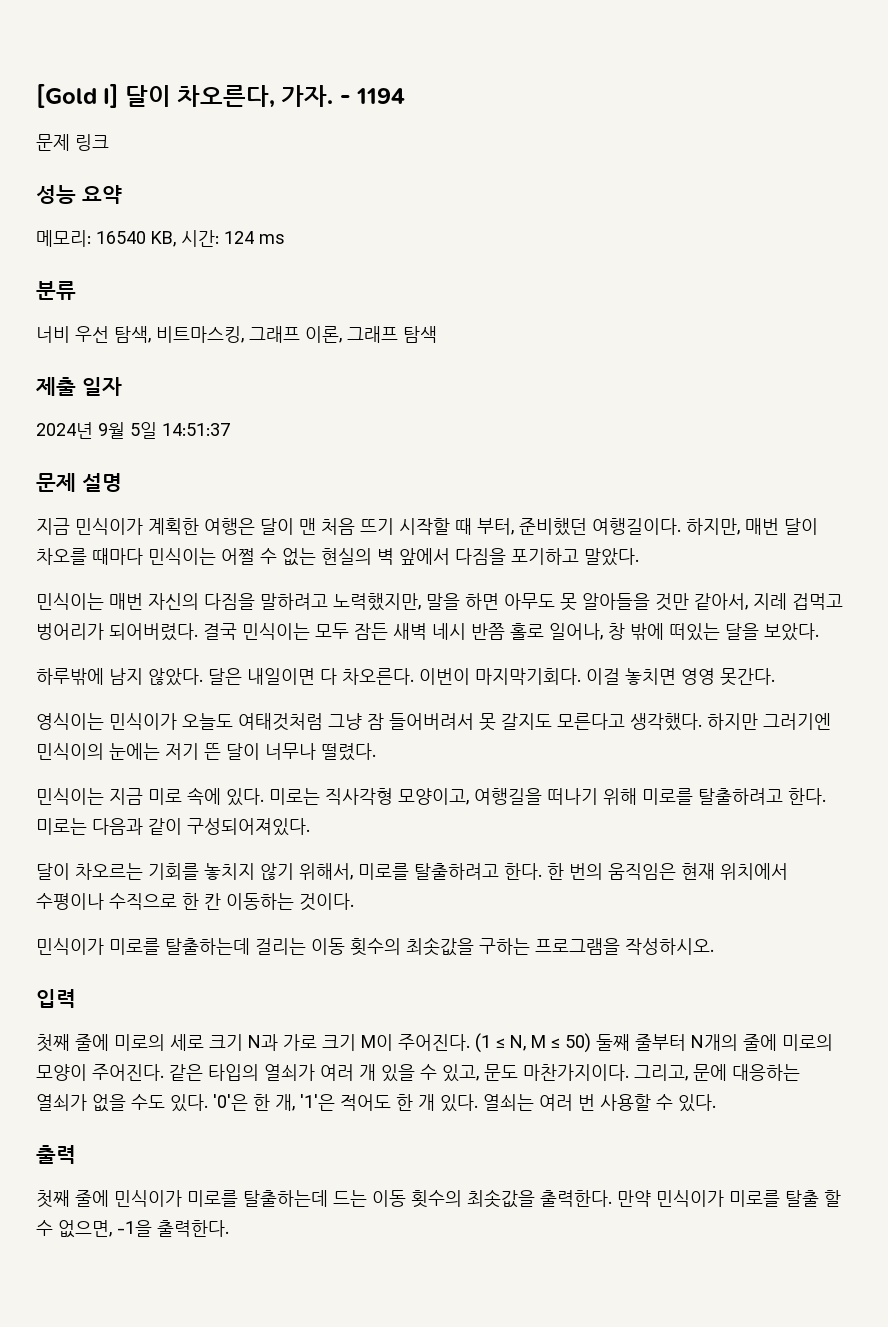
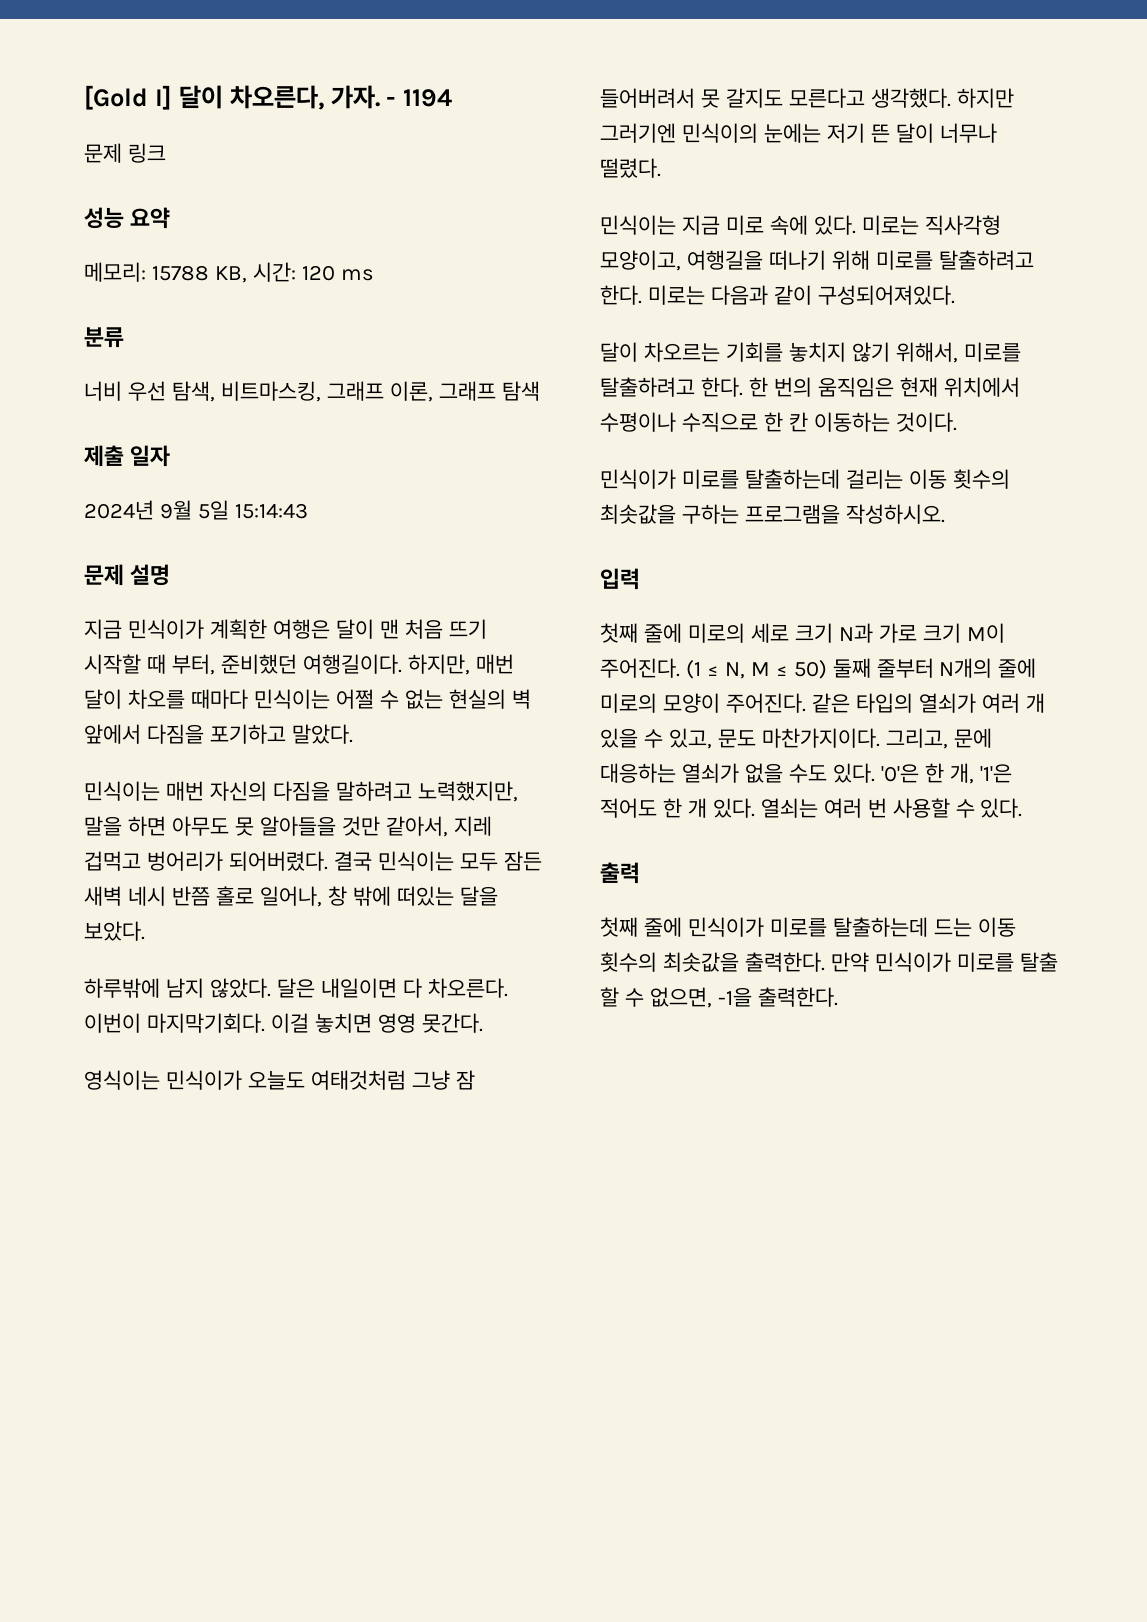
[96,231,146,244] 16540 -> [151,265,209,281] 15788
[224,231,254,244] 124 -> [301,265,335,281] 120
[162,423,230,436] 14:51:37 -> [234,503,308,519] 15:14:43

